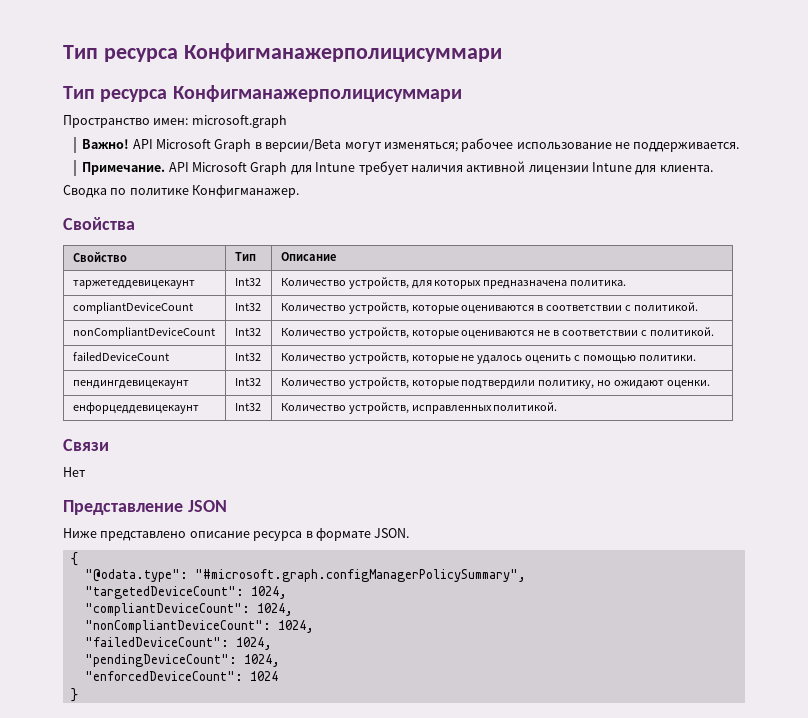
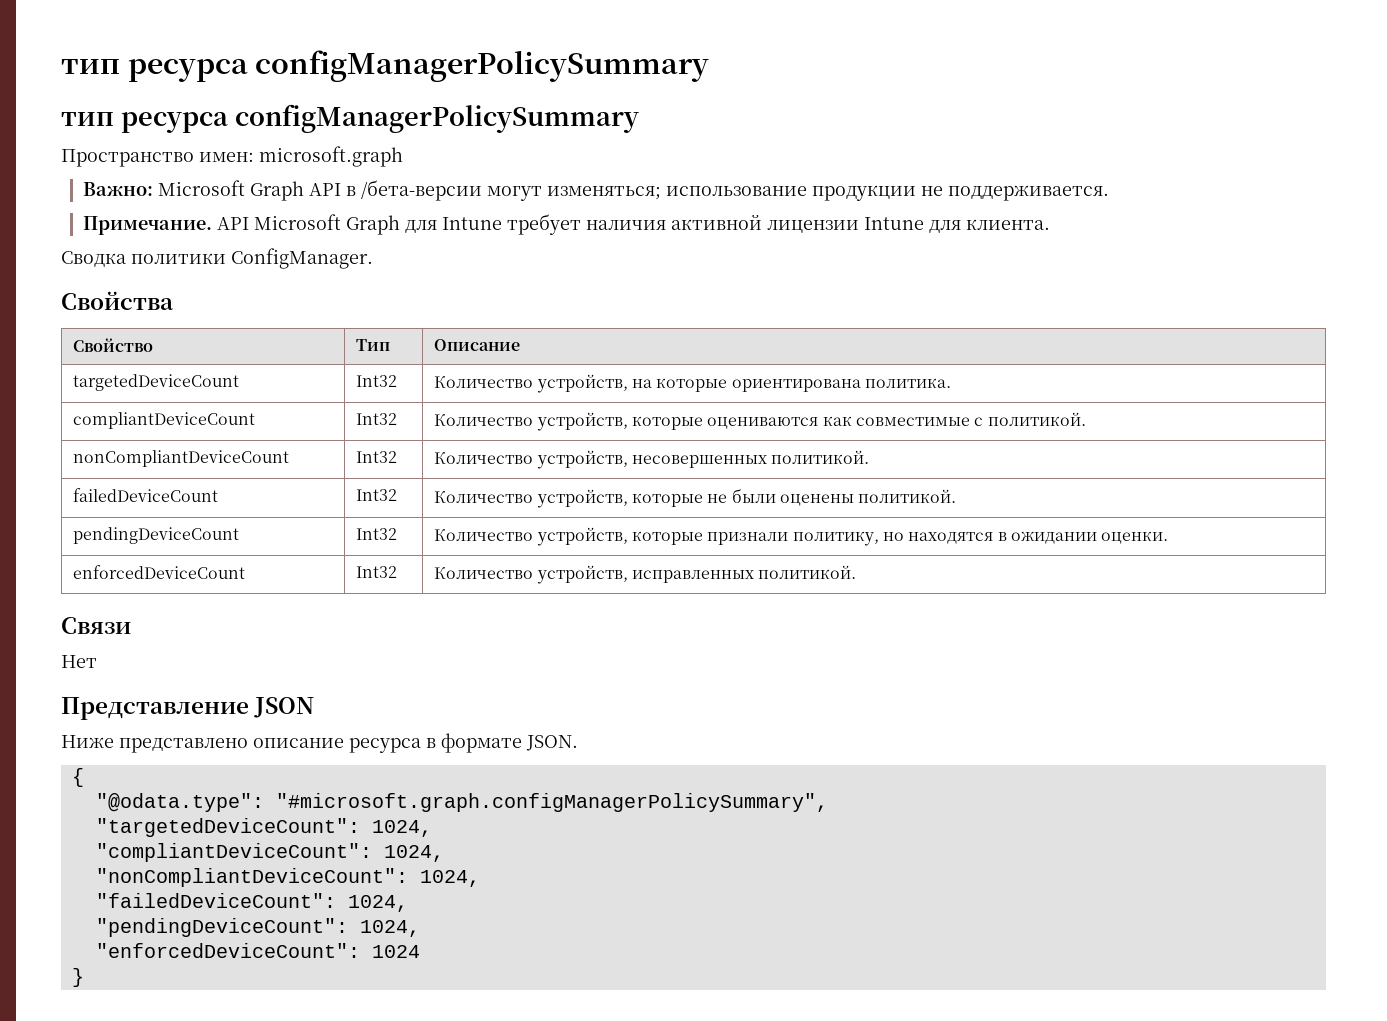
[63,43,502,62] [63,85,462,102] [63,115,287,128] [82,138,612,152] Тип ресурса Конфигманажерполицисуммари // Тип ресурса Конфигманажерполицисуммари // Пространство имен: microsoft.graph // Важно! API Microsoft Graph в версии/Beta могут изменяться; рабочее использование -> [61,50,710,82] [61,104,639,133] [61,146,403,167] [82,180,916,201] тип ресурса configManagerPolicySummary // тип ресурса configManagerPolicySummary // Пространство имен: microsoft.graph // Важно: Microsoft Graph API в /бета-версии могут изменяться; использование продукции
[110,185,300,198] по политике Конфигманажер. -> [131,248,373,269] политики ConfigManager.
[72,280,195,289] [234,278,261,286] [280,277,568,289] таржетеддевицекаунт | Int32 | Количество устройств, для которых предназначена -> [73,374,240,391] [356,375,398,387] [434,374,861,393] targetedDeviceCount | Int32 | Количество устройств, на которые ориентирована
[537,305,623,311] в соответствии -> [822,416,970,426] как совместимые
[411,330,648,339] которые оцениваются не в соответствии с -> [631,455,767,468] несовершенных
[477,355,697,364] [72,380,189,389] [234,378,261,386] [280,377,536,389] удалось оценить с помощью политики. // пендингдевицекаунт | Int32 | Количество устройств, которые подтвердили -> [731,488,957,506] [73,527,240,544] [356,528,398,540] [434,527,789,546] были оценены политикой. // pendingDeviceCount | Int32 | Количество устройств, которые признали
[614,380,665,389] ожидают -> [908,531,1097,544] находятся в ожидании
[72,402,199,414] енфорцеддевицекаунт -> [73,565,246,579] enforcedDeviceCount

